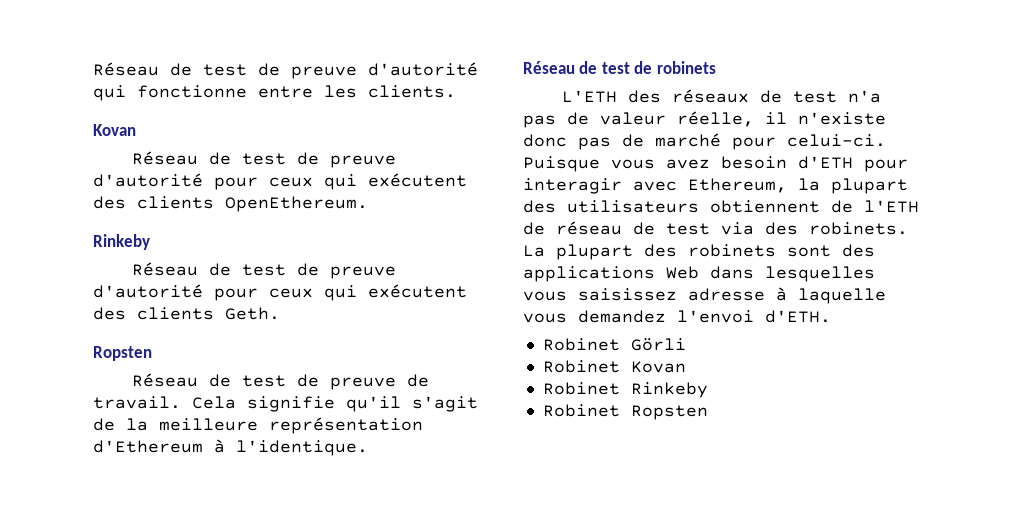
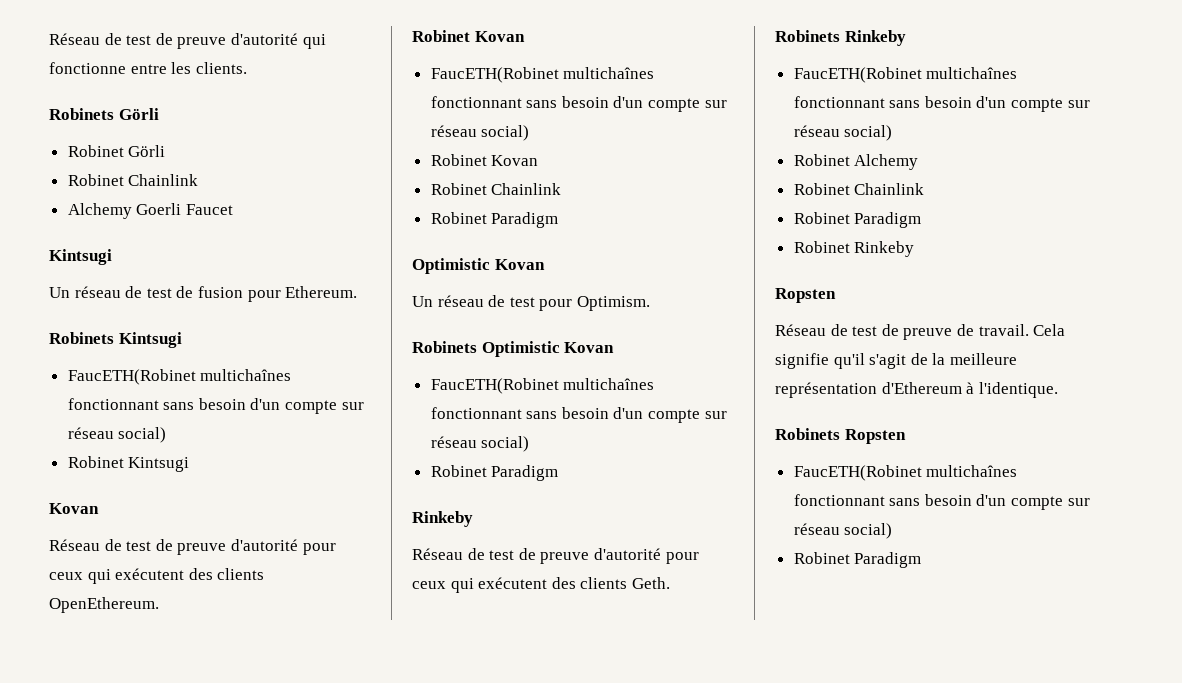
(456, 91) none -> [49,108,159,120] [67,145,166,157] [67,174,199,186] [67,203,233,219] [49,249,112,265] [49,286,358,302] [49,332,182,348] [67,369,292,385] [67,398,364,414] [67,427,167,443] [67,456,190,472] // Robinets Görli // Robinet Görli // Robinet Chainlink // Alchemy Goerli Faucet // Kintsugi // Un réseau de test de fusion pour Ethereum. // Robinets Kintsugi // FaucETH(Robinet multichaînes fonctionnant sans besoin d'un compte sur réseau social) // Robinet Kintsugi
(368, 204) none -> [412,30,525,42] [430,67,655,83] [430,96,727,112] [430,125,530,141] [430,154,539,166] [430,183,562,195] [430,212,559,228] [412,258,545,274] [412,295,650,311] [412,341,615,357] [430,378,655,394] [430,407,727,423] [430,436,530,452] [430,465,559,481] // Robinet Kovan // FaucETH(Robinet multichaînes fonctionnant sans besoin d'un compte sur réseau social) // Robinet Kovan // Robinet Chainlink // Robinet Paradigm // Optimistic Kovan // Un réseau de test pour Optimism. // Robinets Optimistic Kovan // FaucETH(Robinet multichaînes fonctionnant sans besoin d'un compte sur réseau social) // Robinet Paradigm
(280, 313) none -> [775,30,906,46] [793,67,1018,83] [793,96,1090,112] [793,125,893,141] [793,154,919,170] [793,183,925,195] [793,212,922,228] [793,241,915,257] // Robinets Rinkeby // FaucETH(Robinet multichaînes fonctionnant sans besoin d'un compte sur réseau social) // Robinet Alchemy // Robinet Chainlink // Robinet Paradigm // Robinet Rinkeby
[523,61,716,74] [562,89,882,103] [523,111,886,128] [523,133,886,150] [523,156,908,172] [523,178,908,194] [523,200,919,213] [523,221,908,235] [523,244,875,260] [523,266,875,282] [523,287,886,304] [523,310,831,323] [542,338,686,351] [542,360,686,373] [542,382,708,398] [542,404,708,420] Réseau de test de robinets // L'ETH des réseaux de test n'a pas de valeur réelle, il n'existe donc pas de marché pour celui-ci. Puisque vous avez besoin d'ETH pour interagir avec Ethereum, la plupart des utilisateurs obtiennent de l'ETH de réseau de test via des robinets. La plupart des robinets sont des applications Web dans lesquelles vous saisissez adresse à laquelle vous demandez l'envoi d'ETH. // Robinet Görli // Robinet Kovan // Robinet Rinkeby // Robinet Ropsten -> [775,428,906,444] [793,465,1018,481] [793,494,1090,510] [793,523,893,539] [793,552,922,568] Robinets Ropsten // FaucETH(Robinet multichaînes fonctionnant sans besoin d'un compte sur réseau social) // Robinet Paradigm

